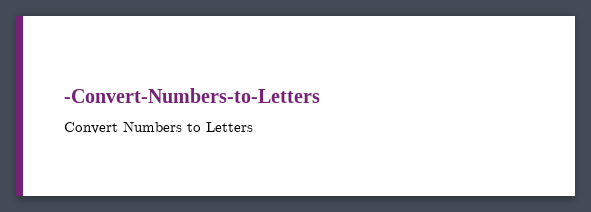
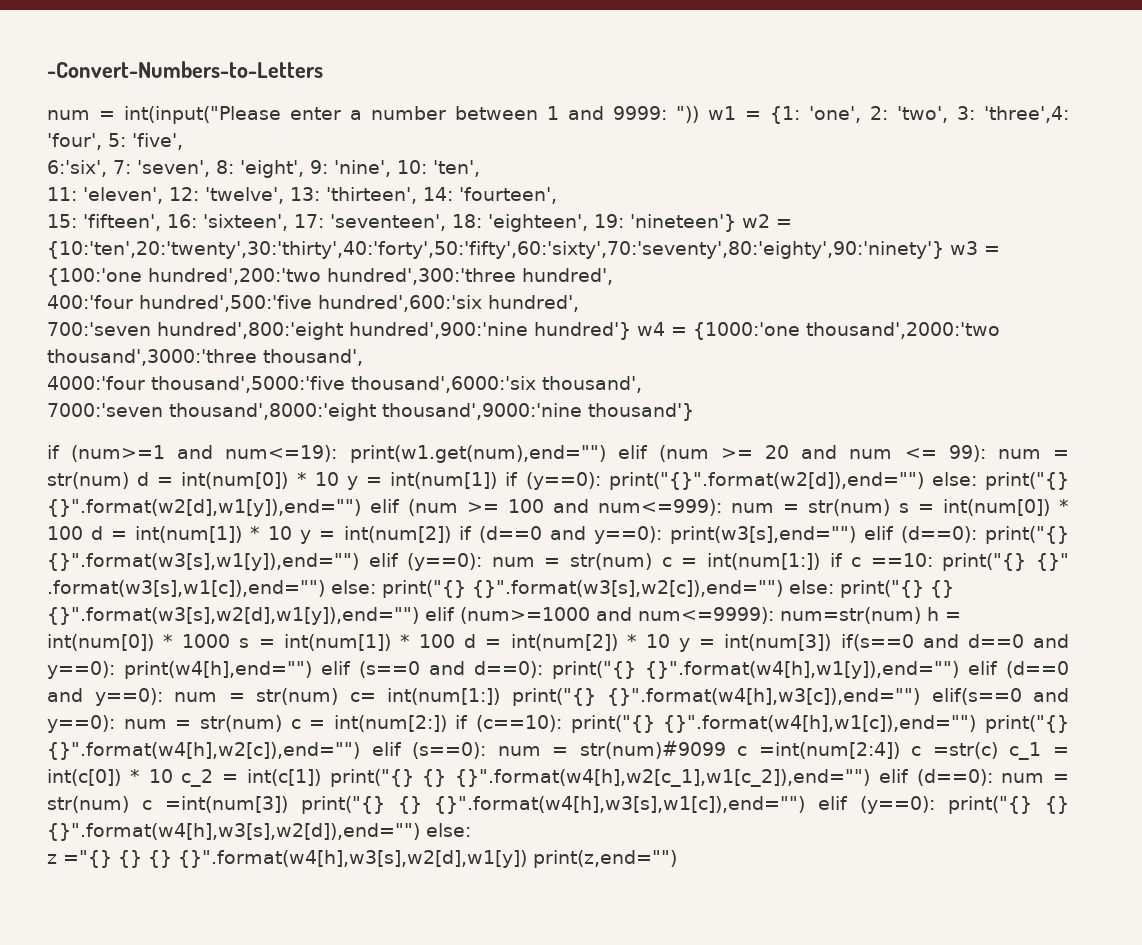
[64,121,253,134] Convert Numbers to Letters -> [47,106,1069,124] [47,133,183,150] [47,160,480,178] [47,187,557,204] [47,214,792,232] [47,241,1000,259] [47,268,613,286] [47,295,579,312] [47,322,1000,340] [47,349,363,366] [47,376,642,393] [47,403,694,421] [47,445,1069,463] [47,472,1069,490] [47,499,1069,517] [47,526,1069,544] [47,553,1070,571] [47,580,954,598] [47,607,961,625] [47,634,1069,652] [47,661,1069,679] [47,688,1069,706] [47,715,1069,733] [47,741,1069,760] [47,769,1069,787] [47,796,1069,814] [47,823,471,841] [47,850,677,868] num = int(input("Please enter a number between 1 and 9999: ")) w1 = {1: 'one', 2: 'two', 3: 'three',4: 'four', 5: 'five', // 6:'six', 7: 'seven', 8: 'eight', 9: 'nine', 10: 'ten', // 11: 'eleven', 12: 'twelve', 13: 'thirteen', 14: 'fourteen', // 15: 'fifteen', 16: 'sixteen', 17: 'seventeen', 18: 'eighteen', 19: 'nineteen'} w2 = {10:'ten',20:'twenty',30:'thirty',40:'forty',50:'fifty',60:'sixty',70:'seventy',80:'eighty',90:'ninety'} w3 = {100:'one hundred',200:'two hundred',300:'three hundred', // 400:'four hundred',500:'five hundred',600:'six hundred', // 700:'seven hundred',800:'eight hundred',900:'nine hundred'} w4 = {1000:'one thousand',2000:'two thousand',3000:'three thousand', // 4000:'four thousand',5000:'five thousand',6000:'six thousand', // 7000:'seven thousand',8000:'eight thousand',9000:'nine thousand'} // if (num>=1 and num<=19): print(w1.get(num),end="") elif (num >= 20 and num <= 99): num = str(num) d = int(num[0]) * 10 y = int(num[1]) if (y==0): print("{}".format(w2[d]),end="") else: print("{} {}".format(w2[d],w1[y]),end="") elif (num >= 100 and num<=999): num = str(num) s = int(num[0]) * 100 d = int(num[1]) * 10 y = int(num[2]) if (d==0 and y==0): print(w3[s],end="") elif (d==0): print("{} {}".format(w3[s],w1[y]),end="") elif (y==0): num = str(num) c = int(num[1:]) if c ==10: print("{} {}" .format(w3[s],w1[c]),end="") else: print("{} {}".format(w3[s],w2[c]),end="") else: print("{} {} {}".format(w3[s],w2[d],w1[y]),end="") elif (num>=1000 and num<=9999): num=str(num) h = int(num[0]) * 1000 s = int(num[1]) * 100 d = int(num[2]) * 10 y = int(num[3]) if(s==0 and d==0 and y==0): print(w4[h],end="") elif (s==0 and d==0): print("{} {}".format(w4[h],w1[y]),end="") elif (d==0 and y==0): num = str(num) c= int(num[1:]) print("{} {}".format(w4[h],w3[c]),end="") elif(s==0 and y==0): num = str(num) c = int(num[2:]) if (c==10): print("{} {}".format(w4[h],w1[c]),end="") print("{} {}".format(w4[h],w2[c]),end="") elif (s==0): num = str(num)#9099 c =int(num[2:4]) c =str(c) c_1 = int(c[0]) * 10 c_2 = int(c[1]) print("{} {} {}".format(w4[h],w2[c_1],w1[c_2]),end="") elif (d==0): num = str(num) c =int(num[3]) print("{} {} {}".format(w4[h],w3[s],w1[c]),end="") elif (y==0): print("{} {} {}".format(w4[h],w3[s],w2[d]),end="") else: // z ="{} {} {} {}".format(w4[h],w3[s],w2[d],w1[y]) print(z,end="")

